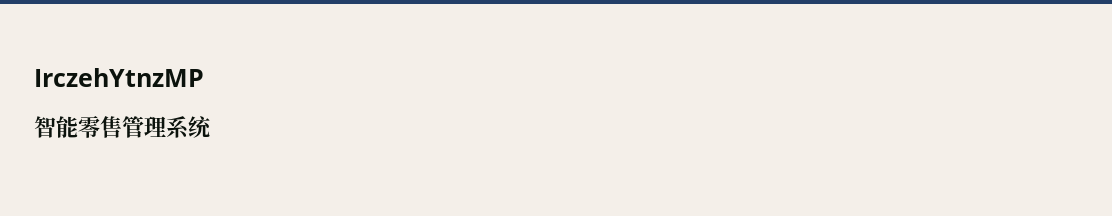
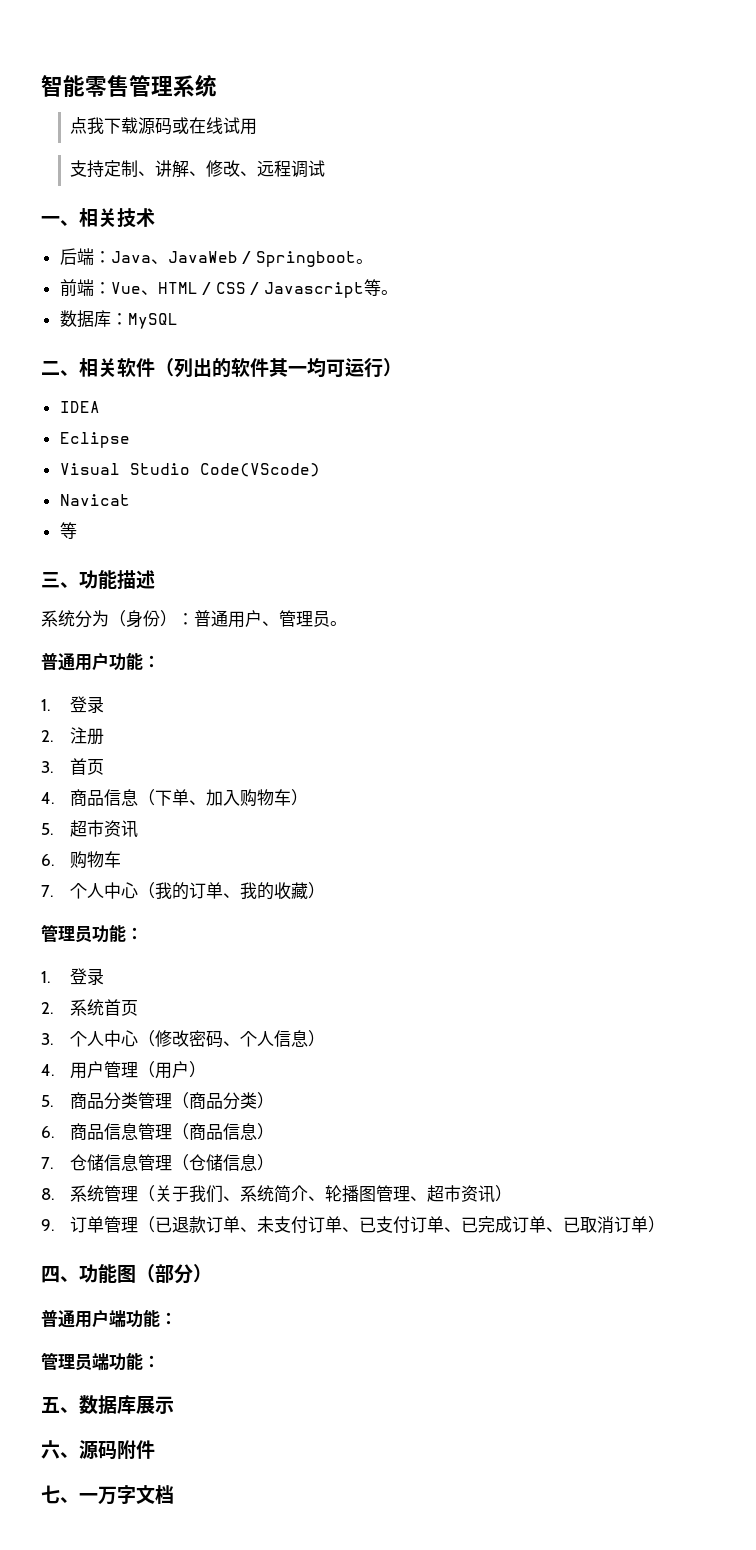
[34,68,204,87] IrczehYtnzMP // -> (41, 86) none
(211, 127) none -> [70,117,258,135] [70,160,326,178] [41,208,155,228] [59,248,373,267] [59,279,399,298] [59,310,178,329] [41,358,402,378] [59,401,100,413] [59,432,130,448] [59,463,320,477] [59,494,130,506] [59,522,77,539] [41,570,155,589] [41,610,347,628] [41,652,160,671] [41,696,105,713] [41,727,105,745] [41,758,105,775] [41,789,309,807] [41,820,139,838] [41,851,122,869] [41,882,326,900] [41,924,143,943] [41,968,105,985] [41,999,139,1016] [41,1030,326,1048] [41,1061,207,1079] [41,1092,275,1110] [41,1123,275,1140] [41,1154,275,1171] [41,1185,513,1203] [41,1216,666,1234] [41,1264,212,1284] [41,1309,177,1328] [41,1352,160,1371] [41,1395,174,1414] [41,1440,155,1460] [41,1485,174,1505] // 点我下载源码或在线试用 // 支持定制、讲解、修改、远程调试 // 一、相关技术 // 后端：Java、JavaWeb / Springboot。 // 前端：Vue、HTML / CSS / Javascript等。 // 数据库：MySQL // 二、相关软件（列出的软件其一均可运行） // IDEA // Eclipse // Visual Studio Code(VScode) // Navicat // 等 // 三、功能描述 // 系统分为（身份）：普通用户、管理员。 // 普通用户功能： // 1.登录 // 2.注册 // 3.首页 // 4.商品信息（下单、加入购物车） // 5.超市资讯 // 6.购物车 // 7.个人中心（我的订单、我的收藏） // 管理员功能： // 1.登录 // 2.系统首页 // 3.个人中心（修改密码、个人信息） // 4.用户管理（用户） // 5.商品分类管理（商品分类） // 6.商品信息管理（商品信息） // 7.仓储信息管理（仓储信息） // 8.系统管理（关于我们、系统简介、轮播图管理、超市资讯） // 9.订单管理（已退款订单、未支付订单、已支付订单、已完成订单、已取消订单） // 四、功能图（部分） // 普通用户端功能： // 管理员端功能： // 五、数据库展示 // 六、源码附件 // 七、一万字文档

